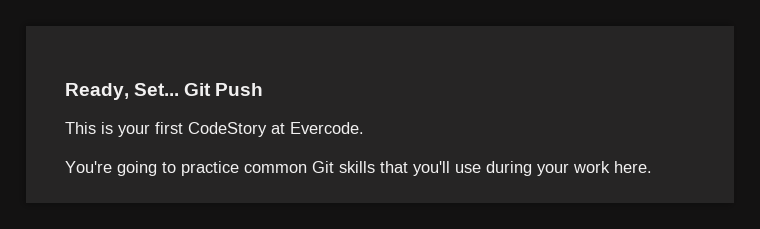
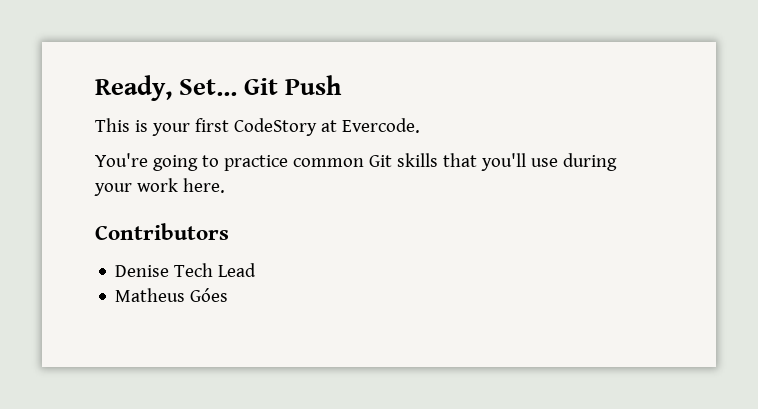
(652, 167) none -> [95,223,229,240] [115,263,257,277] [115,288,229,302] // Contributors // Denise Tech Lead // Matheus Góes

